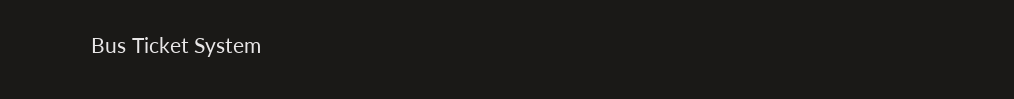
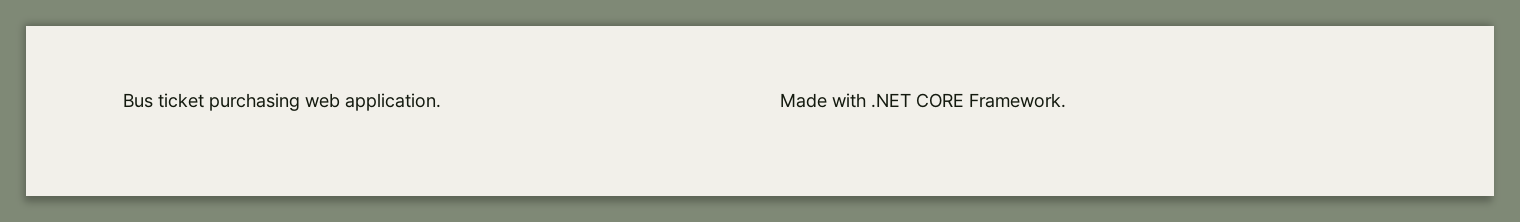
[131,37,262,57] Ticket System -> [158,93,441,111] [780,93,1066,108] ticket purchasing web application. // Made with .NET CORE Framework.

